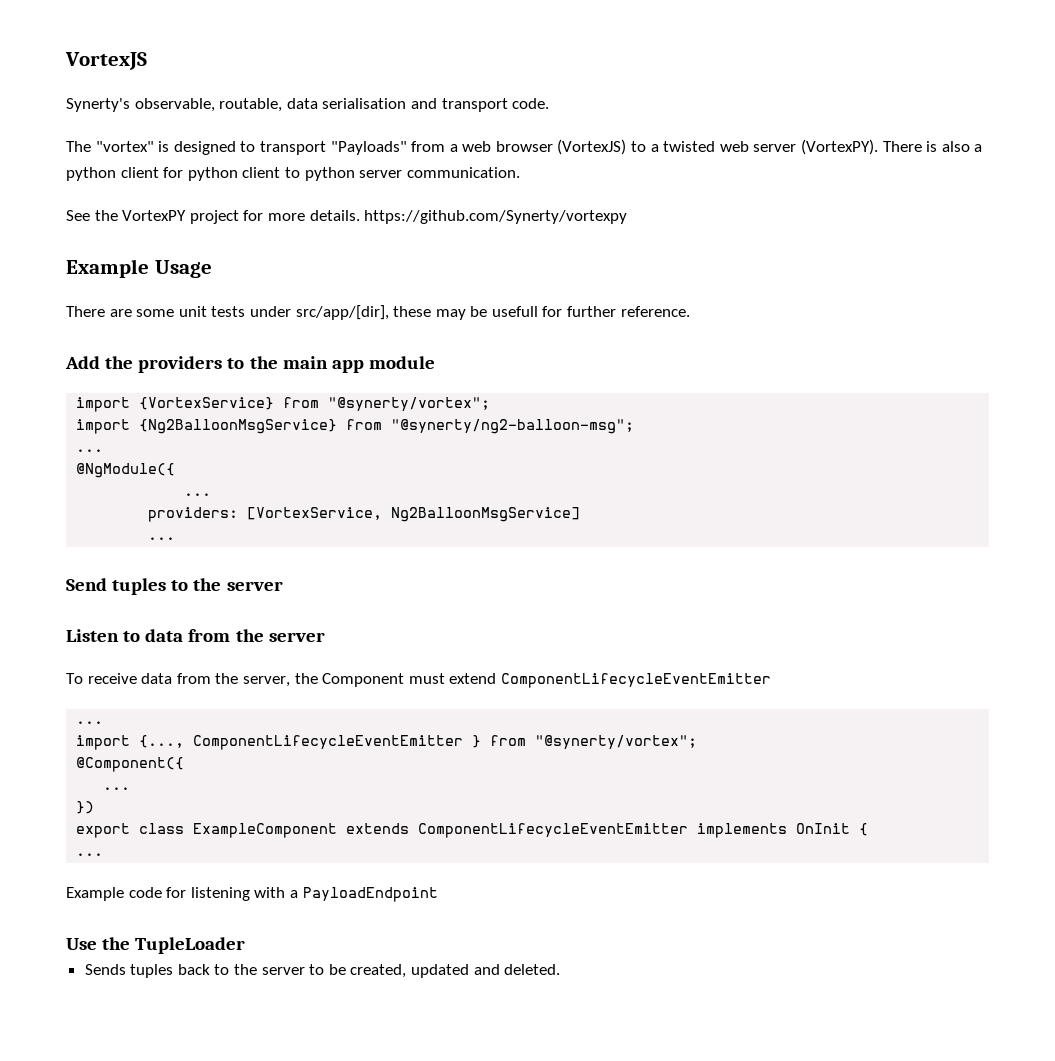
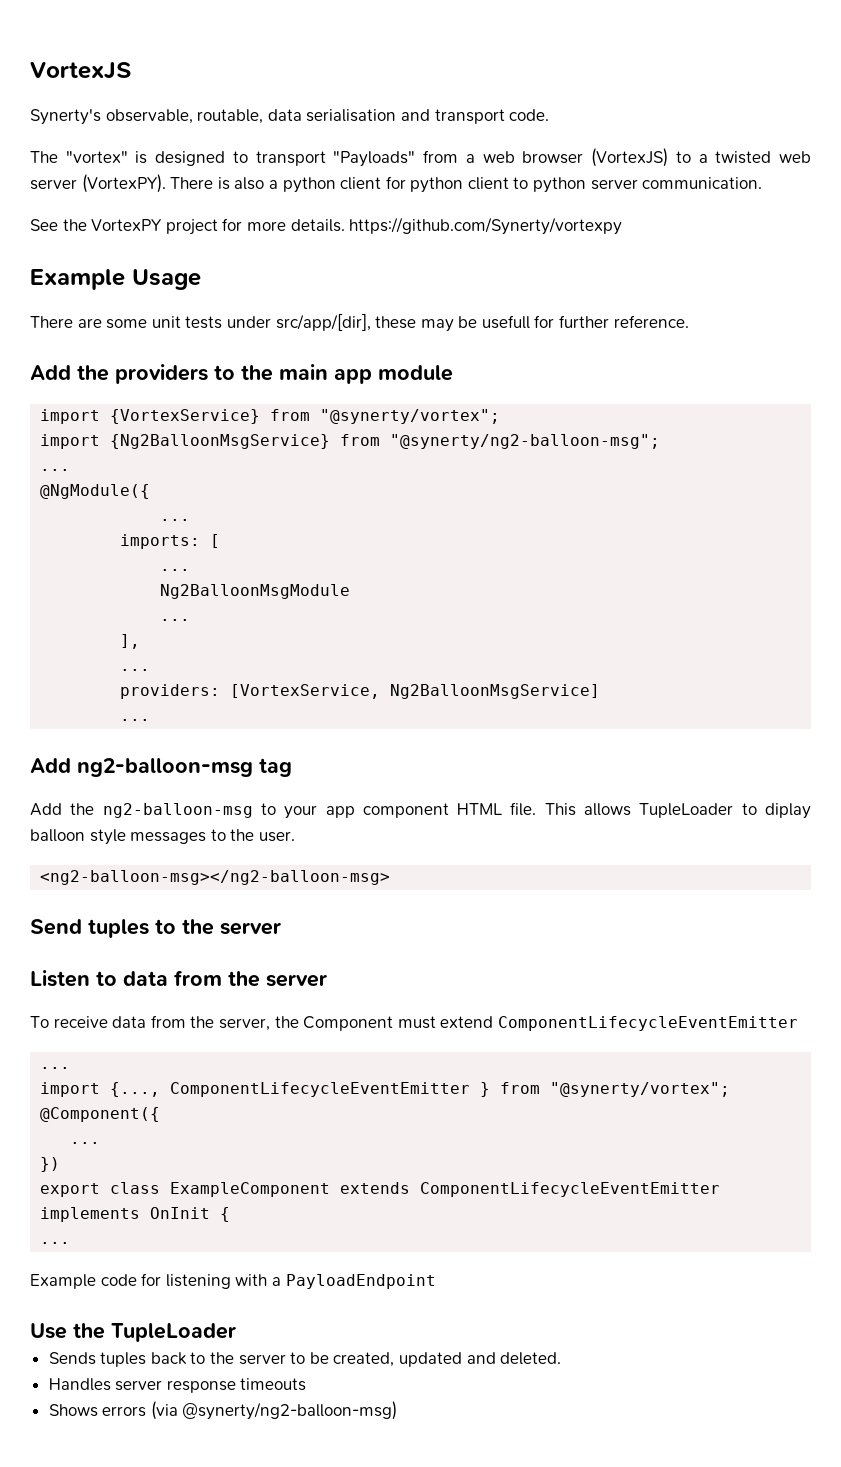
[148,507,581,522] [148,537,176,540] providers: [VortexService, Ng2BalloonMsgService] // ... -> [120,534,221,549] [160,569,191,571] [160,584,351,599] [160,619,191,621] [120,634,141,649] [120,669,151,671] [120,684,601,699] [120,719,151,721] [30,758,292,777] [30,802,811,819] [30,829,295,845] [40,870,391,885] imports: [ // ... // Ng2BalloonMsgModule // ... // ], // ... // providers: [VortexService, Ng2BalloonMsgService] // ... // Add ng2-balloon-msg tag // Add the ng2-balloon-msg to your app component HTML file. This allows TupleLoader to diplay balloon style messages to the user. // <ng2-balloon-msg></ng2-balloon-msg>
(561, 969) none -> [48,1378,307,1393] [48,1401,398,1420] // Handles server response timeouts // Shows errors (via @synerty/ng2-balloon-msg)

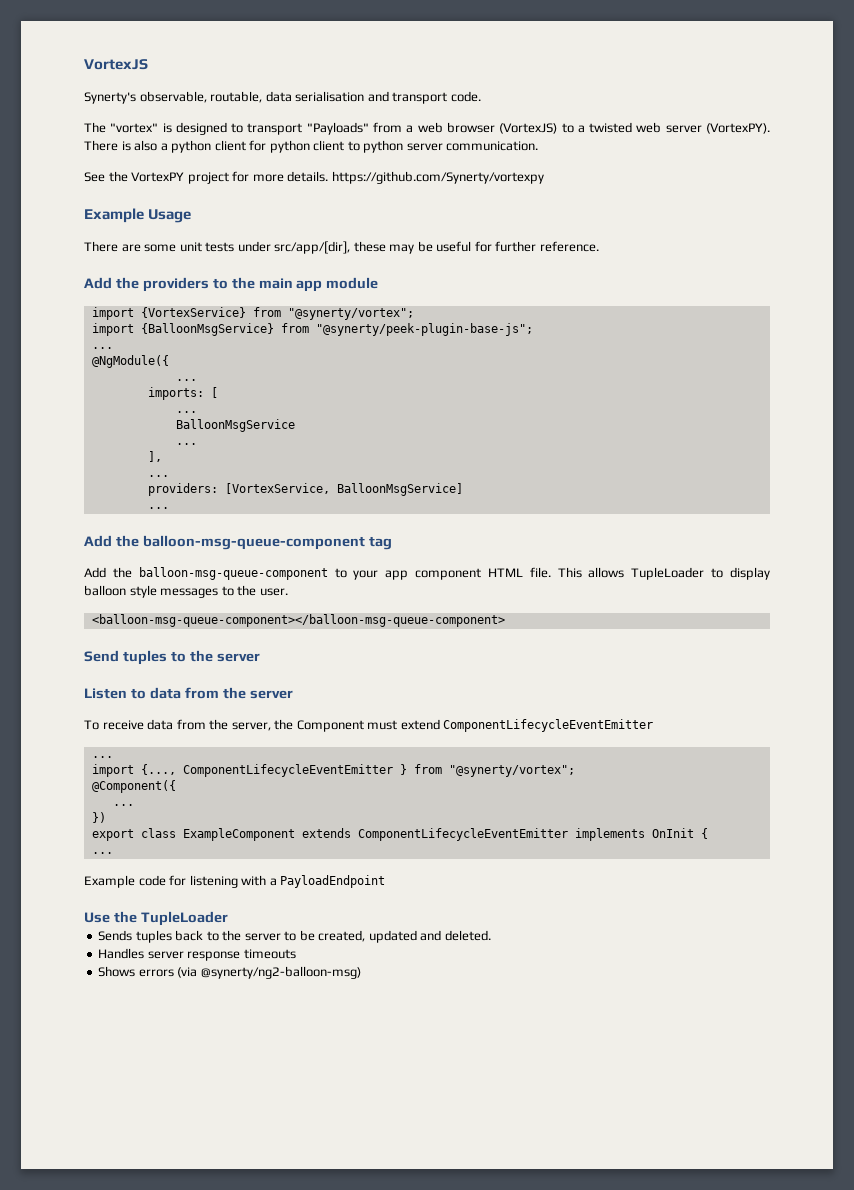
[481,315,530,329] usefull -> [436,241,472,252] useful
[110,434,661,449] {Ng2BalloonMsgService} from "@synerty/ng2-balloon-msg"; -> [140,323,533,336] {BalloonMsgService} from "@synerty/peek-plugin-base-js";
[160,584,351,599] Ng2BalloonMsgModule -> [175,419,295,432] BalloonMsgService
[390,684,601,699] Ng2BalloonMsgService] -> [336,483,463,496] BalloonMsgService]
[77,758,253,777] ng2-balloon-msg -> [115,535,365,550] the balloon-msg-queue-component
[102,803,253,818] ng2-balloon-msg -> [138,567,328,580] balloon-msg-queue-component
[764,803,811,819] diplay -> [730,567,770,580] display
[40,870,391,885] <ng2-balloon-msg></ng2-balloon-msg> -> [91,614,505,627] <balloon-msg-queue-component></balloon-msg-queue-component>

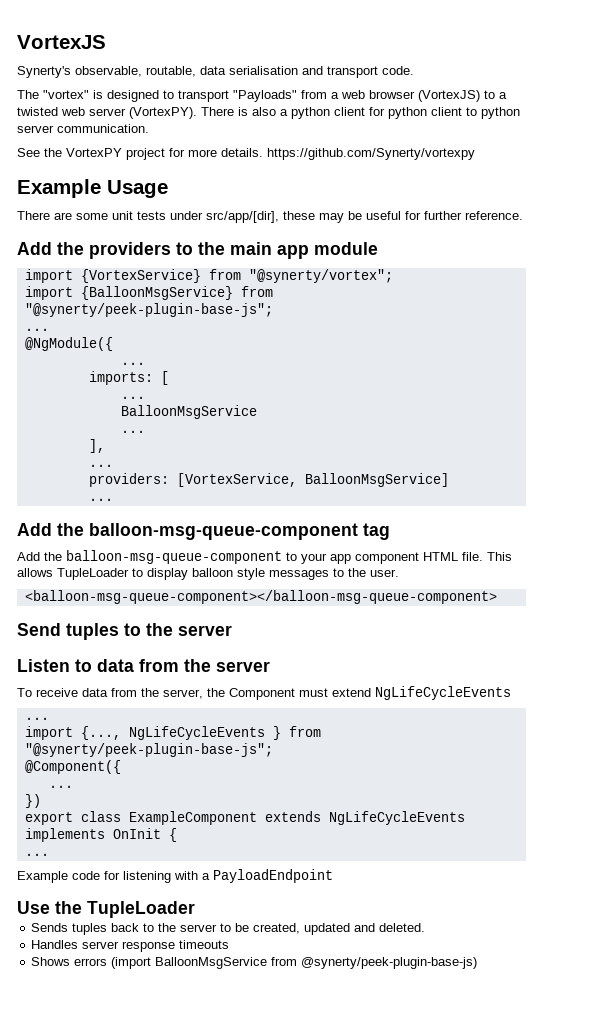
[443,719,654,732] ComponentLifecycleEventEmitter -> [375,686,511,700] NgLifeCycleEvents
[182,764,393,777] ComponentLifecycleEventEmitter -> [128,726,265,740] NgLifeCycleEvents
[448,765,575,777] "@synerty/vortex"; -> [24,743,273,757] "@synerty/peek-plugin-base-js";
[357,828,568,841] ComponentLifecycleEventEmitter -> [328,811,465,825] NgLifeCycleEvents
[177,966,361,979] (via @synerty/ng2-balloon-msg) -> [111,957,478,969] (import BalloonMsgService from @synerty/peek-plugin-base-js)

